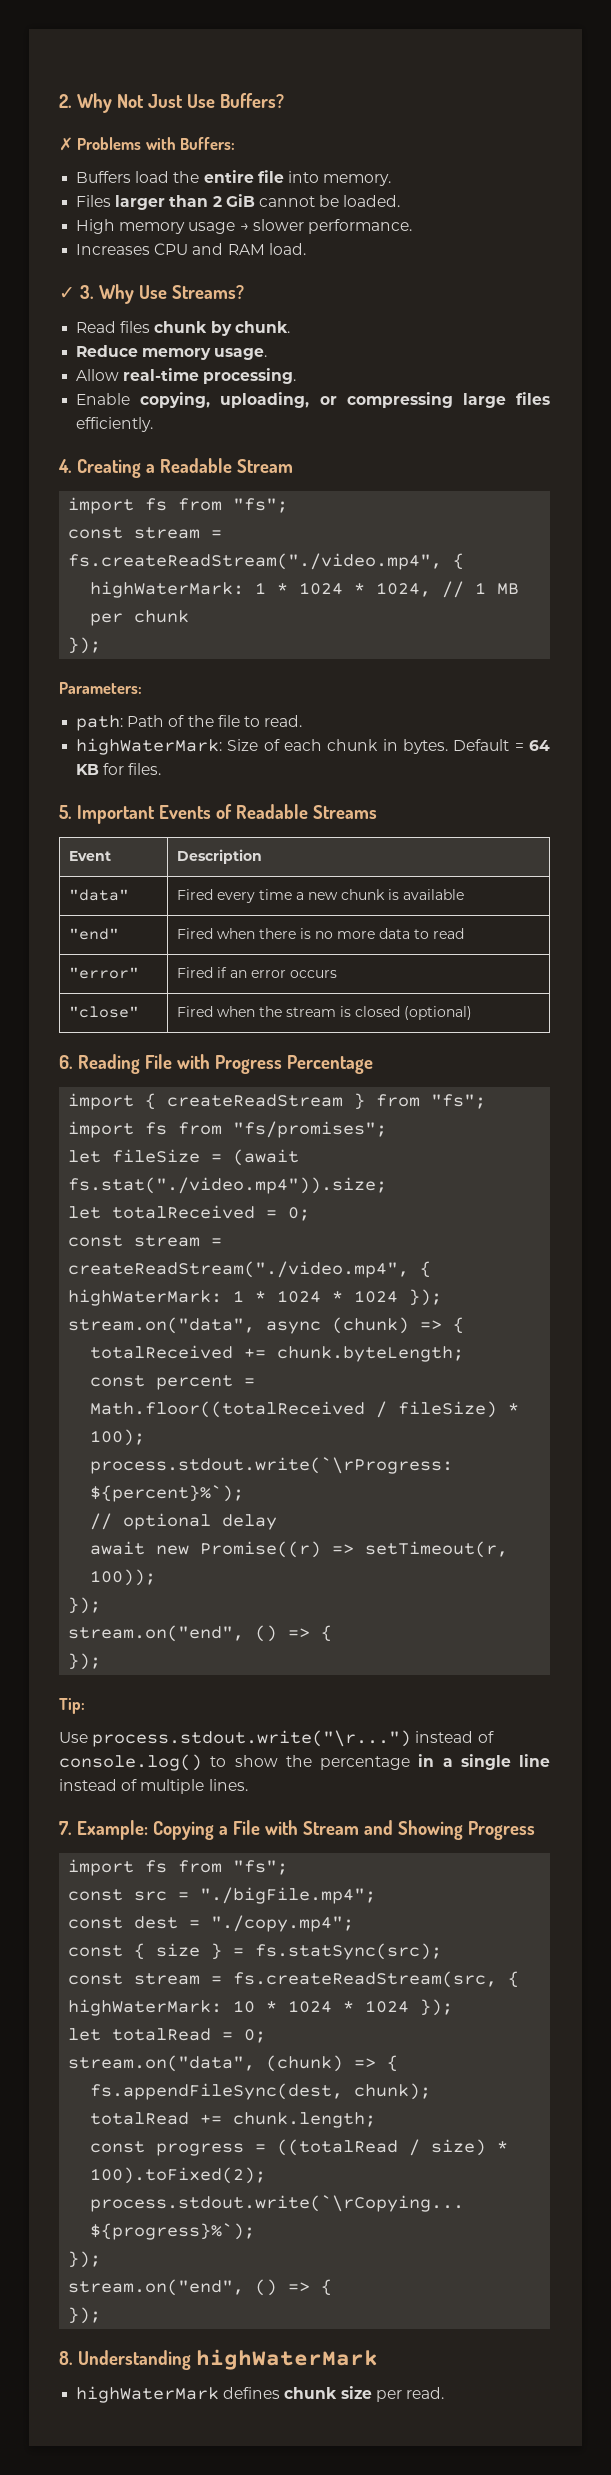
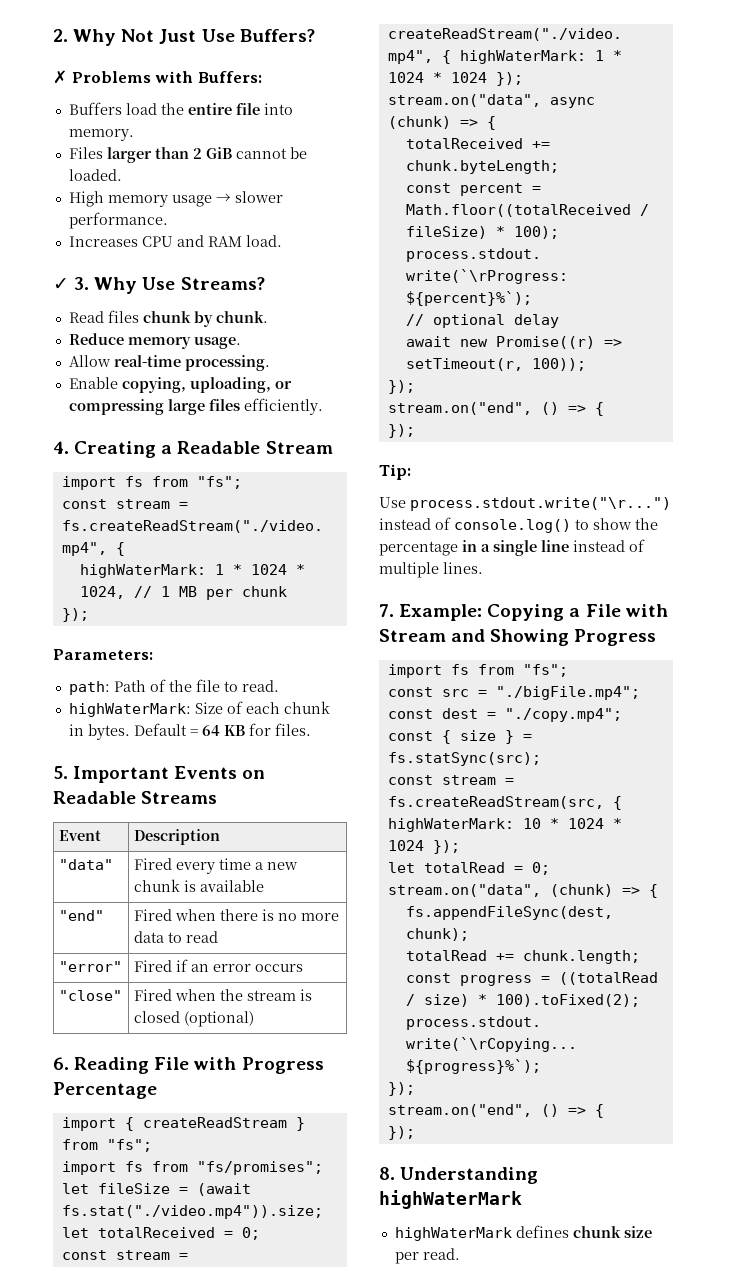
[215,804,232,819] of -> [242,770,266,779] on

